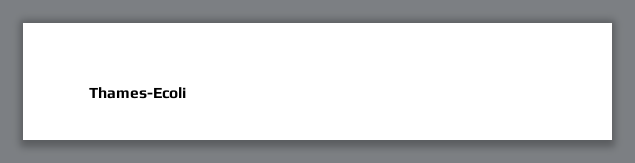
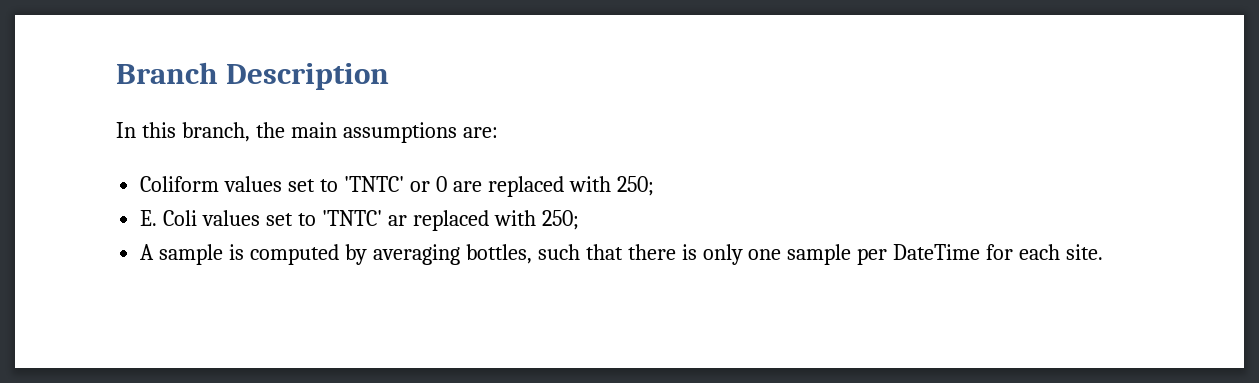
[89,87,186,99] Thames-Ecoli -> [116,62,390,90] [116,122,498,143] [140,176,654,197] [140,210,579,231] [140,244,1104,265] Branch Description // In this branch, the main assumptions are: // Coliform values set to 'TNTC' or 0 are replaced with 250; // E. Coli values set to 'TNTC' ar replaced with 250; // A sample is computed by averaging bottles, such that there is only one sample per DateTime for each site.

